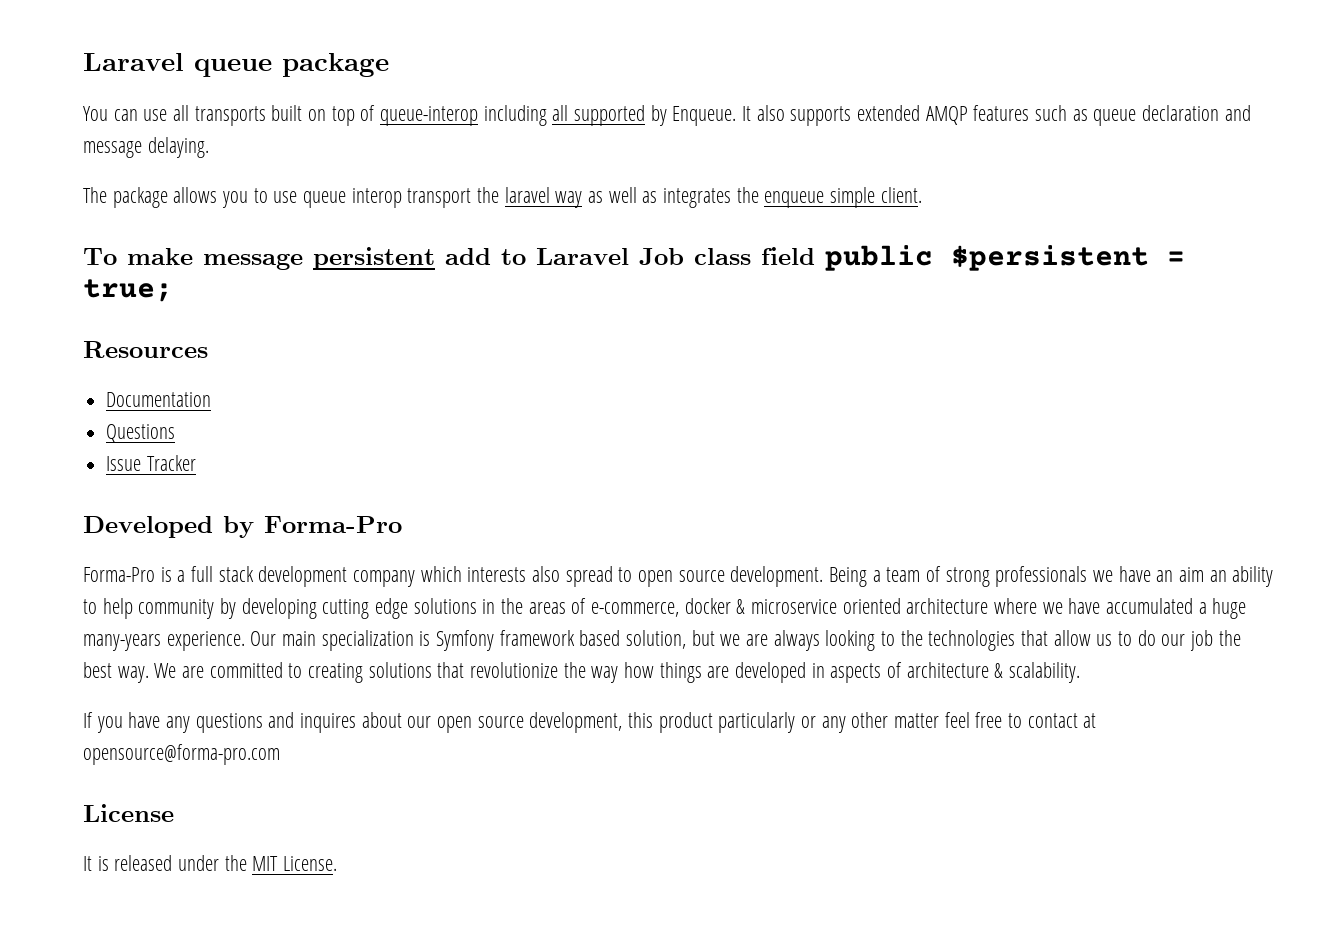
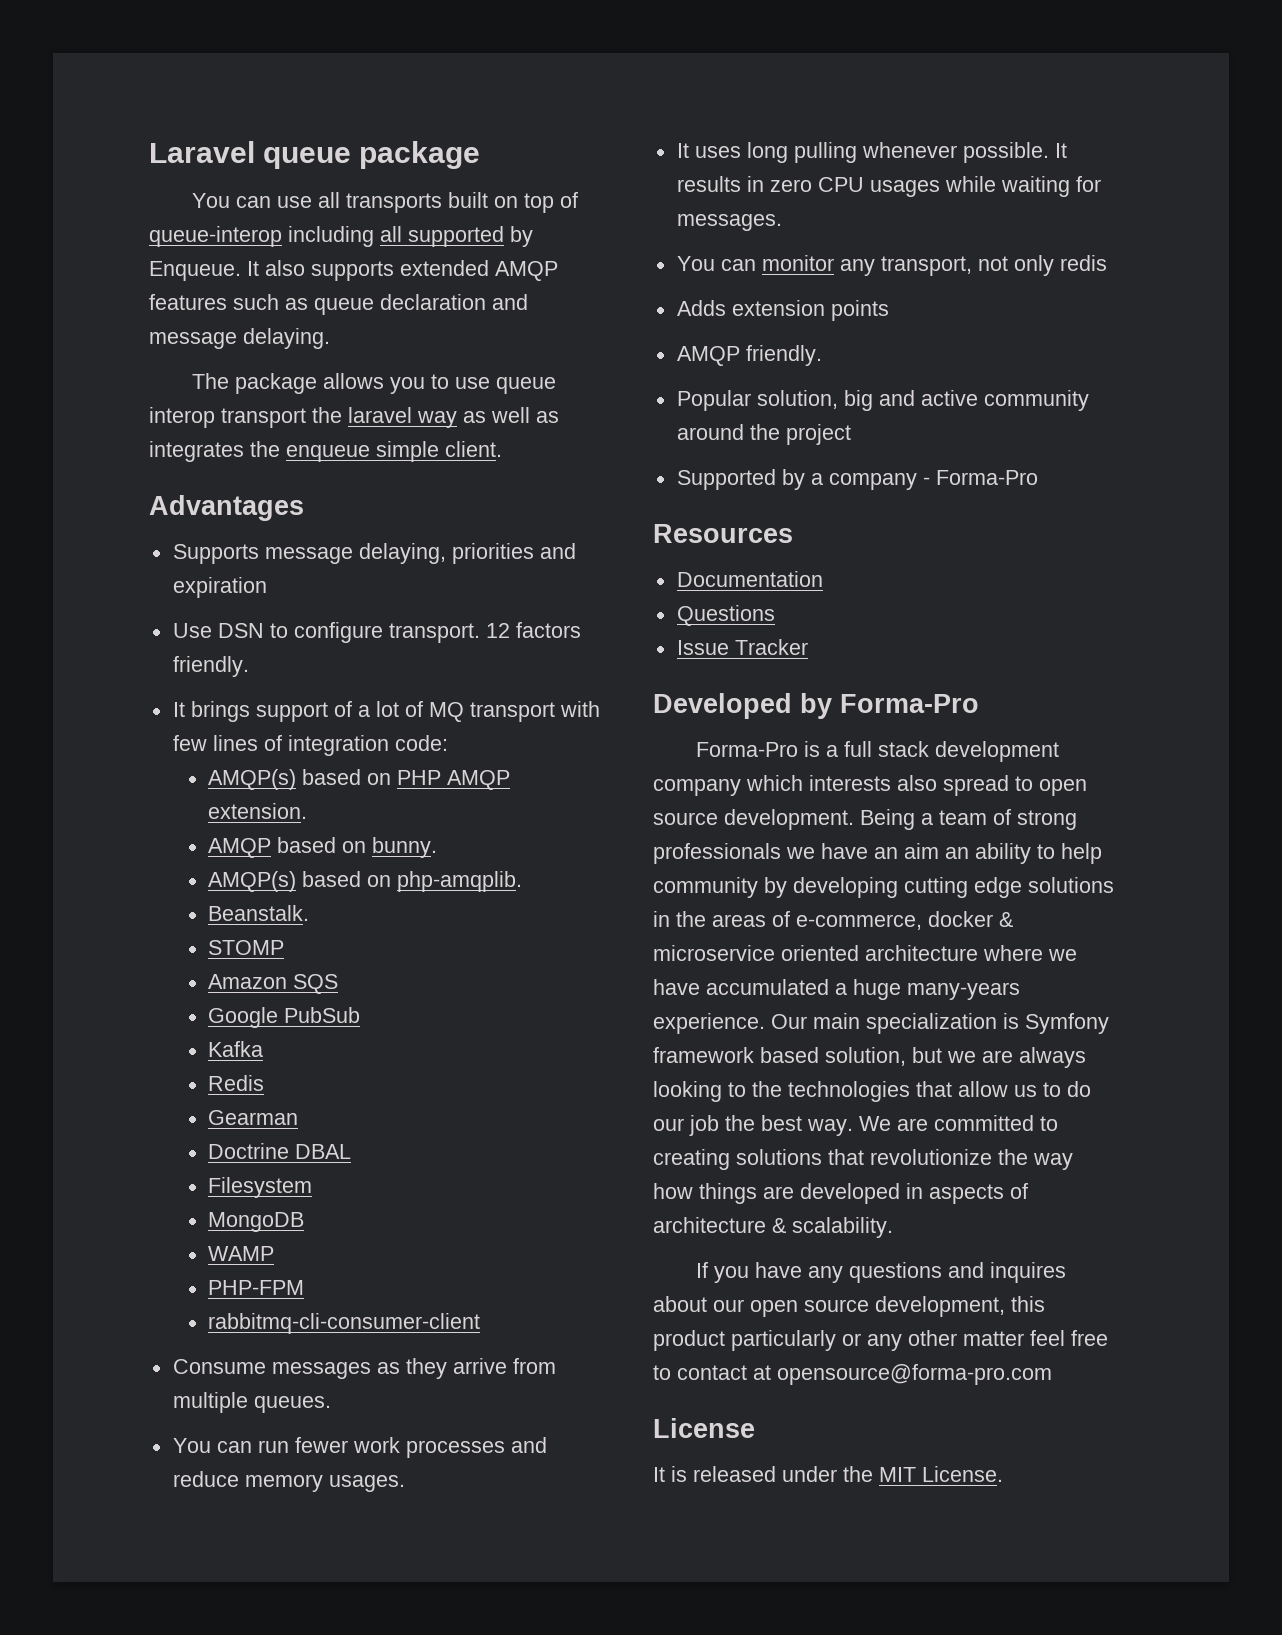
[83,245,1185,271] [83,279,173,302] To make message persistent add to Laravel Job class field public $persistent = true; -> [149,495,304,521] [172,543,576,564] [172,577,267,598] [172,622,581,643] [172,656,249,677] [172,701,600,722] [172,735,448,756] [208,769,511,790] [208,803,308,819] [208,837,438,858] [208,871,523,892] [208,905,310,921] [208,940,285,955] [208,974,339,994] [208,1007,361,1028] [208,1041,264,1057] [208,1075,265,1091] [208,1110,299,1125] [208,1143,352,1159] [208,1177,313,1198] [208,1212,305,1232] [208,1246,275,1261] [208,1280,305,1295] [208,1313,481,1334] [172,1358,556,1379] [172,1392,331,1413] [172,1437,547,1458] [172,1471,405,1492] [676,142,1067,163] [676,176,1101,197] [676,214,782,231] [676,255,1107,276] [676,300,889,321] [676,345,822,366] [676,390,1089,411] [676,424,851,445] [676,469,1038,490] Advantages // Supports message delaying, priorities and expiration // Use DSN to configure transport. 12 factors friendly. // It brings support of a lot of MQ transport with few lines of integration code: // AMQP(s) based on PHP AMQP extension. // AMQP based on bunny. // AMQP(s) based on php-amqplib. // Beanstalk. // STOMP // Amazon SQS // Google PubSub // Kafka // Redis // Gearman // Doctrine DBAL // Filesystem // MongoDB // WAMP // PHP-FPM // rabbitmq-cli-consumer-client // Consume messages as they arrive from multiple queues. // You can run fewer work processes and reduce memory usages. // It uses long pulling whenever possible. It results in zero CPU usages while waiting for messages. // You can monitor any transport, not only redis // Adds extension points // AMQP friendly. // Popular solution, big and active community around the project // Supported by a company - Forma-Pro

